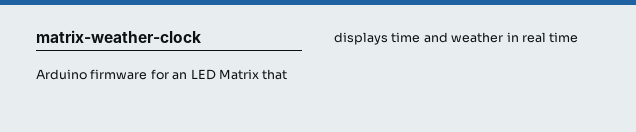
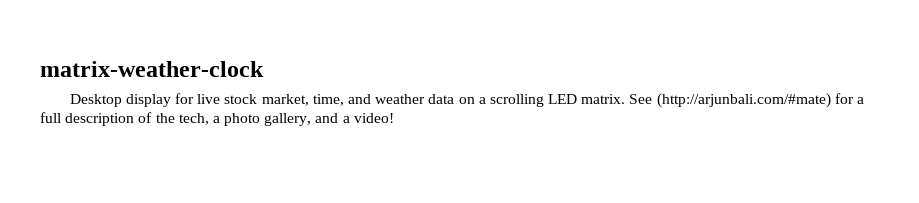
[36,69,288,80] [334,32,579,45] Arduino firmware for an LED Matrix that displays time and weather in real time -> [69,93,864,108] [40,112,394,126] Desktop display for live stock market, time, and weather data on a scrolling LED matrix. See (http://arjunbali.com/#mate) for a full description of the tech, a photo gallery, and a video!

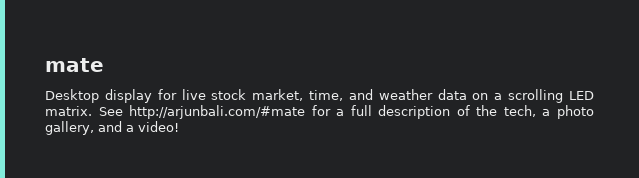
[40,61,264,77] matrix-weather-clock -> [45,58,104,72] mate
[656,93,831,108] (http://arjunbali.com/#mate) -> [129,105,306,119] http://arjunbali.com/#mate

